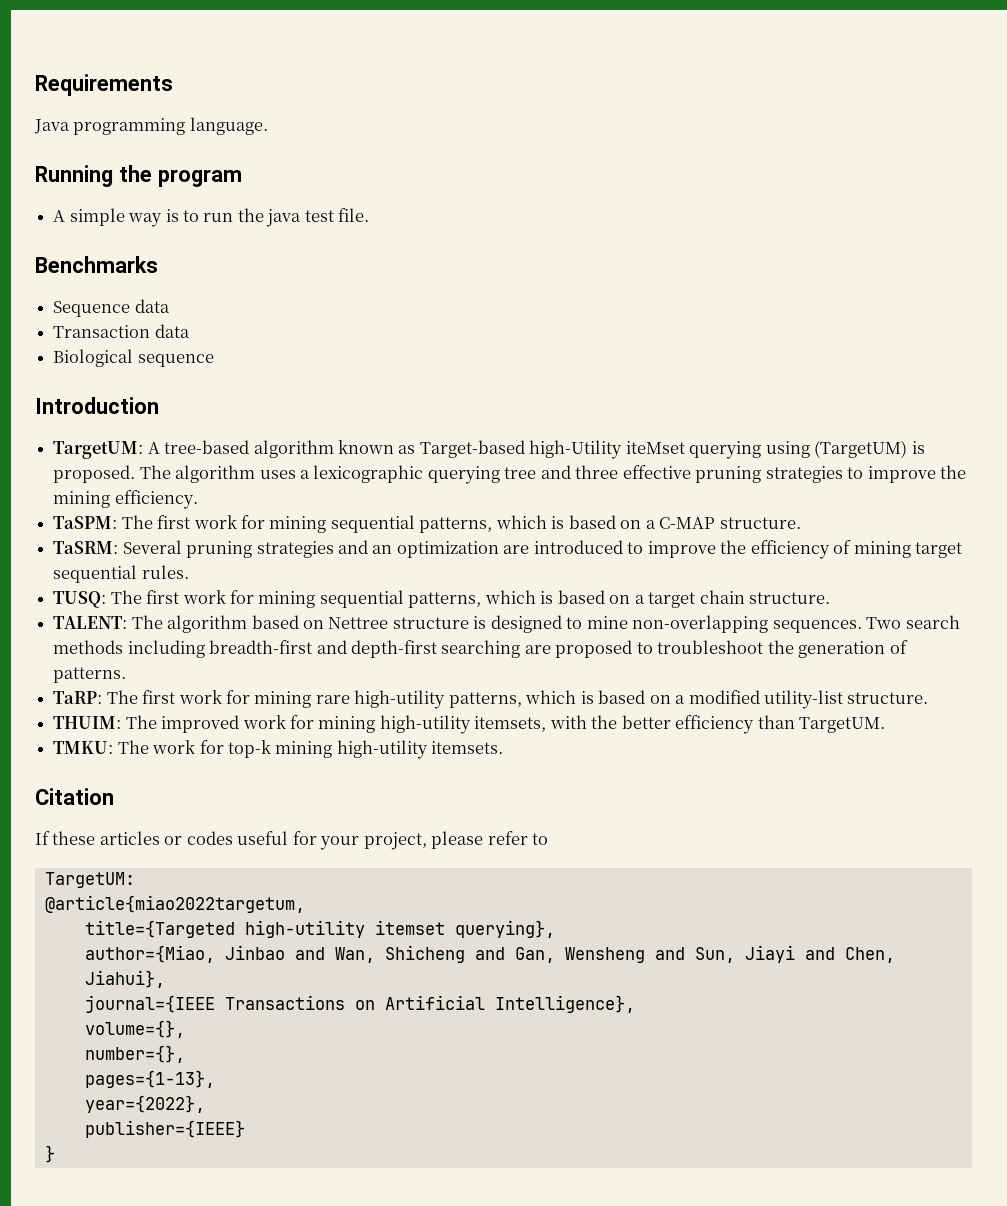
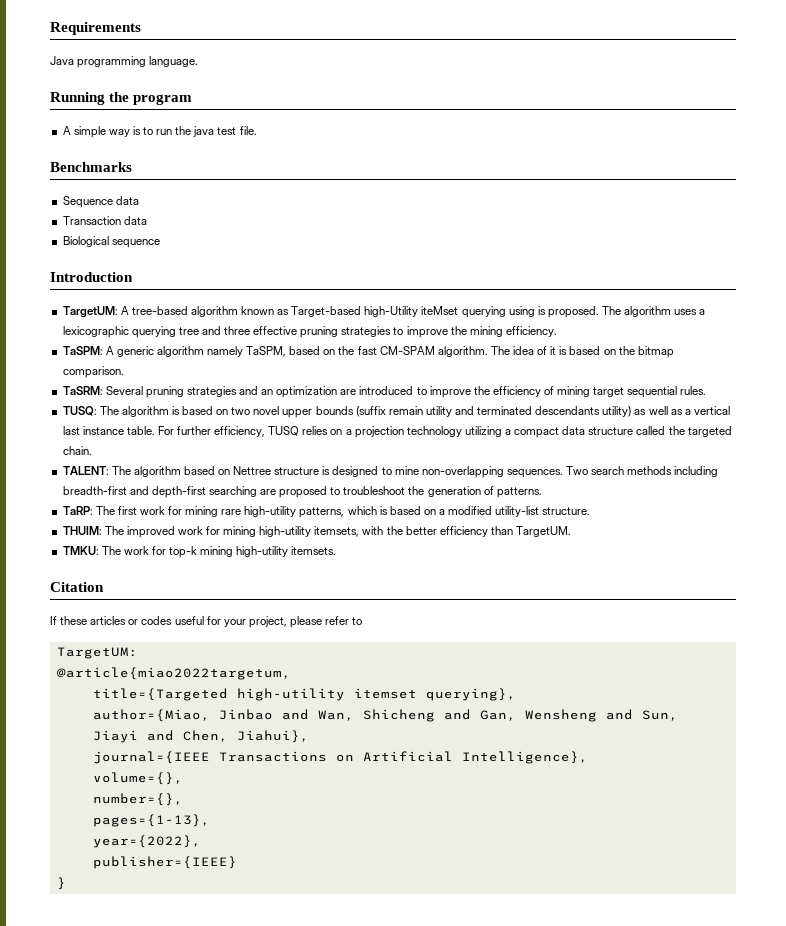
[814,440,908,458] (TargetUM) -> (535, 311) none
[121,515,801,533] The first work for mining sequential patterns, which is based on a C-MAP structure. -> [105,346,674,358] [62,366,124,378] A generic algorithm namely TaSPM, based on the fast CM-SPAM algorithm. The idea of it is based on the bitmap comparison.
[146,590,830,608] first work for mining sequential patterns, which is based on a target chain structure. -> [121,406,730,418] [62,426,732,438] [62,446,92,455] algorithm is based on two novel upper bounds (suffix remain utility and terminated descendants utility) as well as a vertical last instance table. For further efficiency, TUSQ relies on a projection technology utilizing a compact data structure called the targeted chain.

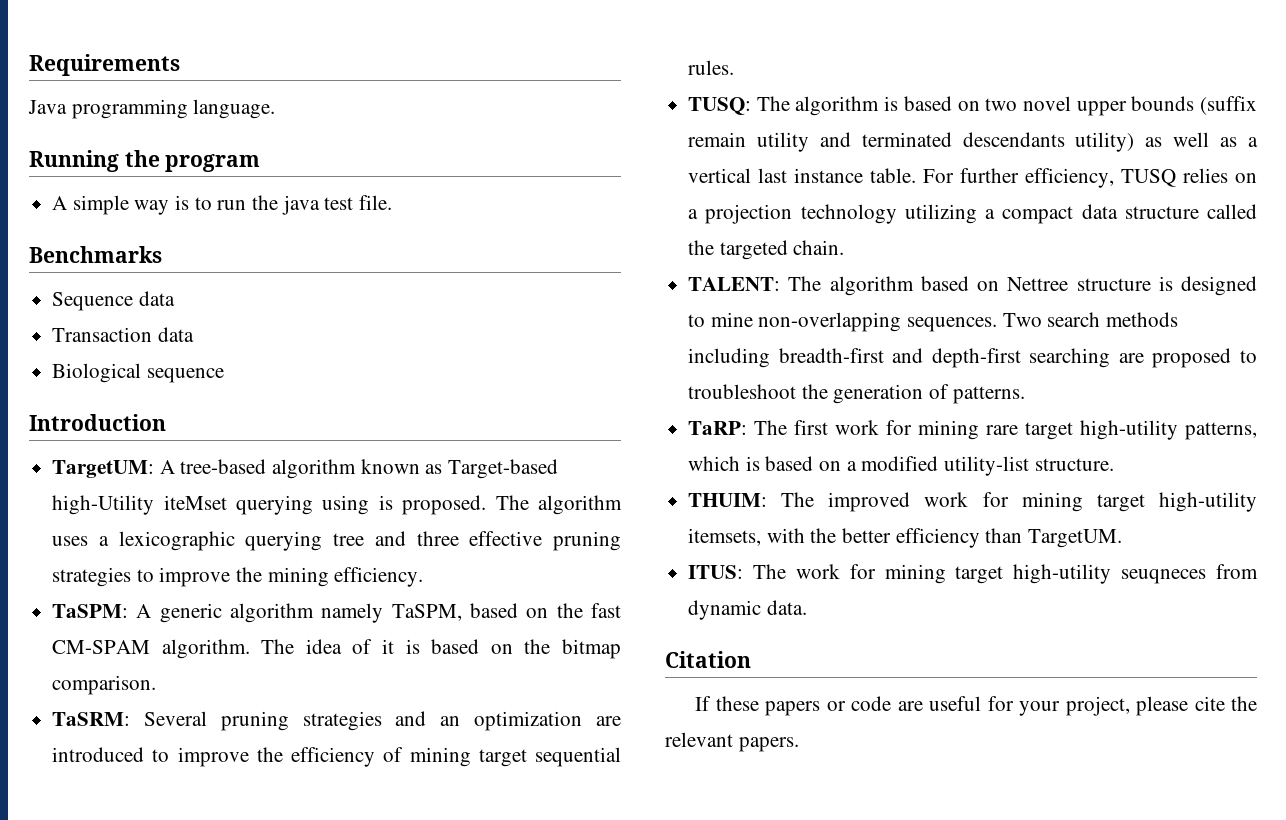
(242, 512) none -> [1025,422,1074,440] target
(257, 531) none -> [1096,494,1145,512] target
[62,546,99,555] TMKU: -> [688,565,744,579] ITUS:
[169,546,337,558] top-k mining high-utility itemsets. -> [884,564,1258,584] [688,600,807,620] mining target high-utility seuqneces from dynamic data.
[90,616,173,625] articles or codes -> [765,696,923,716] papers or code are
[325,616,363,625] [56,647,138,659] [56,667,291,680] [92,688,516,701] [92,709,678,722] [92,730,309,743] [92,751,588,764] [92,772,183,785] [92,793,183,806] [92,814,210,827] [92,835,201,848] [92,856,237,869] [56,877,66,890] refer to // TargetUM: // @article{miao2022targetum, // title={Targeted high-utility itemset querying}, // author={Miao, Jinbao and Wan, Shicheng and Gan, Wensheng and Sun, Jiayi and Chen, Jiahui}, // journal={IEEE Transactions on Artificial Intelligence}, // volume={}, // number={}, // pages={1-13}, // year={2022}, // publisher={IEEE} // } -> [1194,696,1257,711] [665,732,799,752] cite the relevant papers.

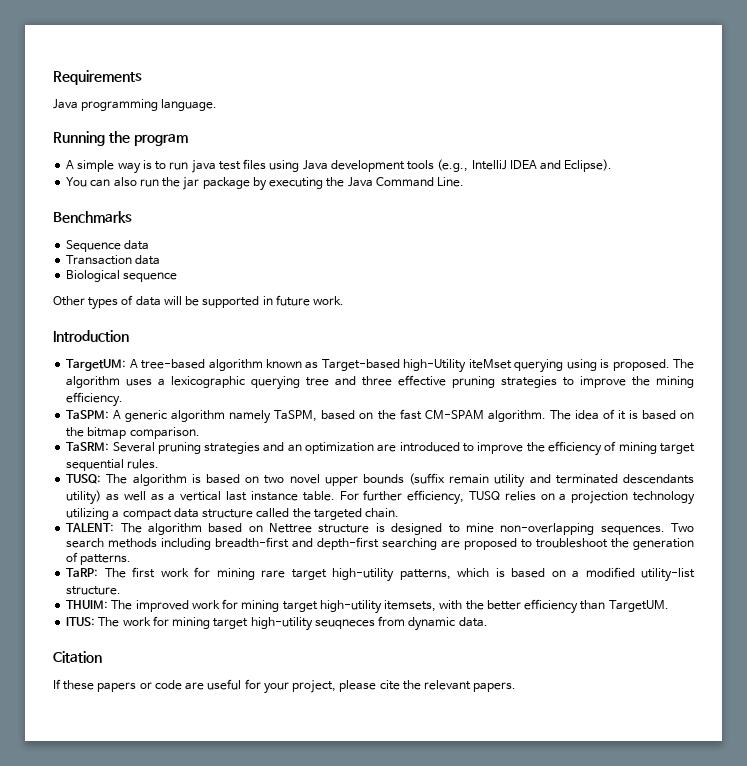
[252,195,279,210] the -> (189, 166) none
[359,195,393,210] file. -> [243,159,613,172] [66,177,465,191] files using Java development tools (e.g., IntelliJ IDEA and Eclipse). // You can also run the jar package by executing the Java Command Line.
(224, 375) none -> [53,295,345,310] // Other types of data will be supported in future work.

